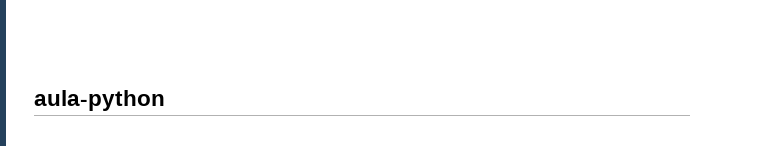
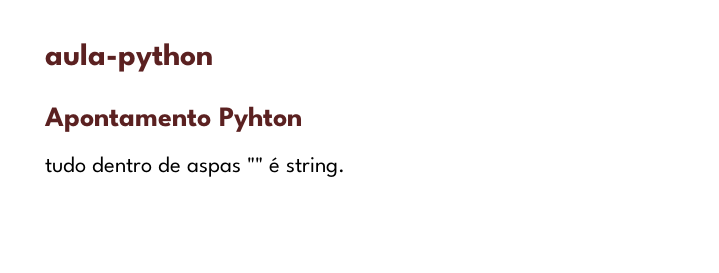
(165, 100) none -> [44,106,302,132] [45,156,346,177] // Apontamento Pyhton // tudo dentro de aspas "" é string.

